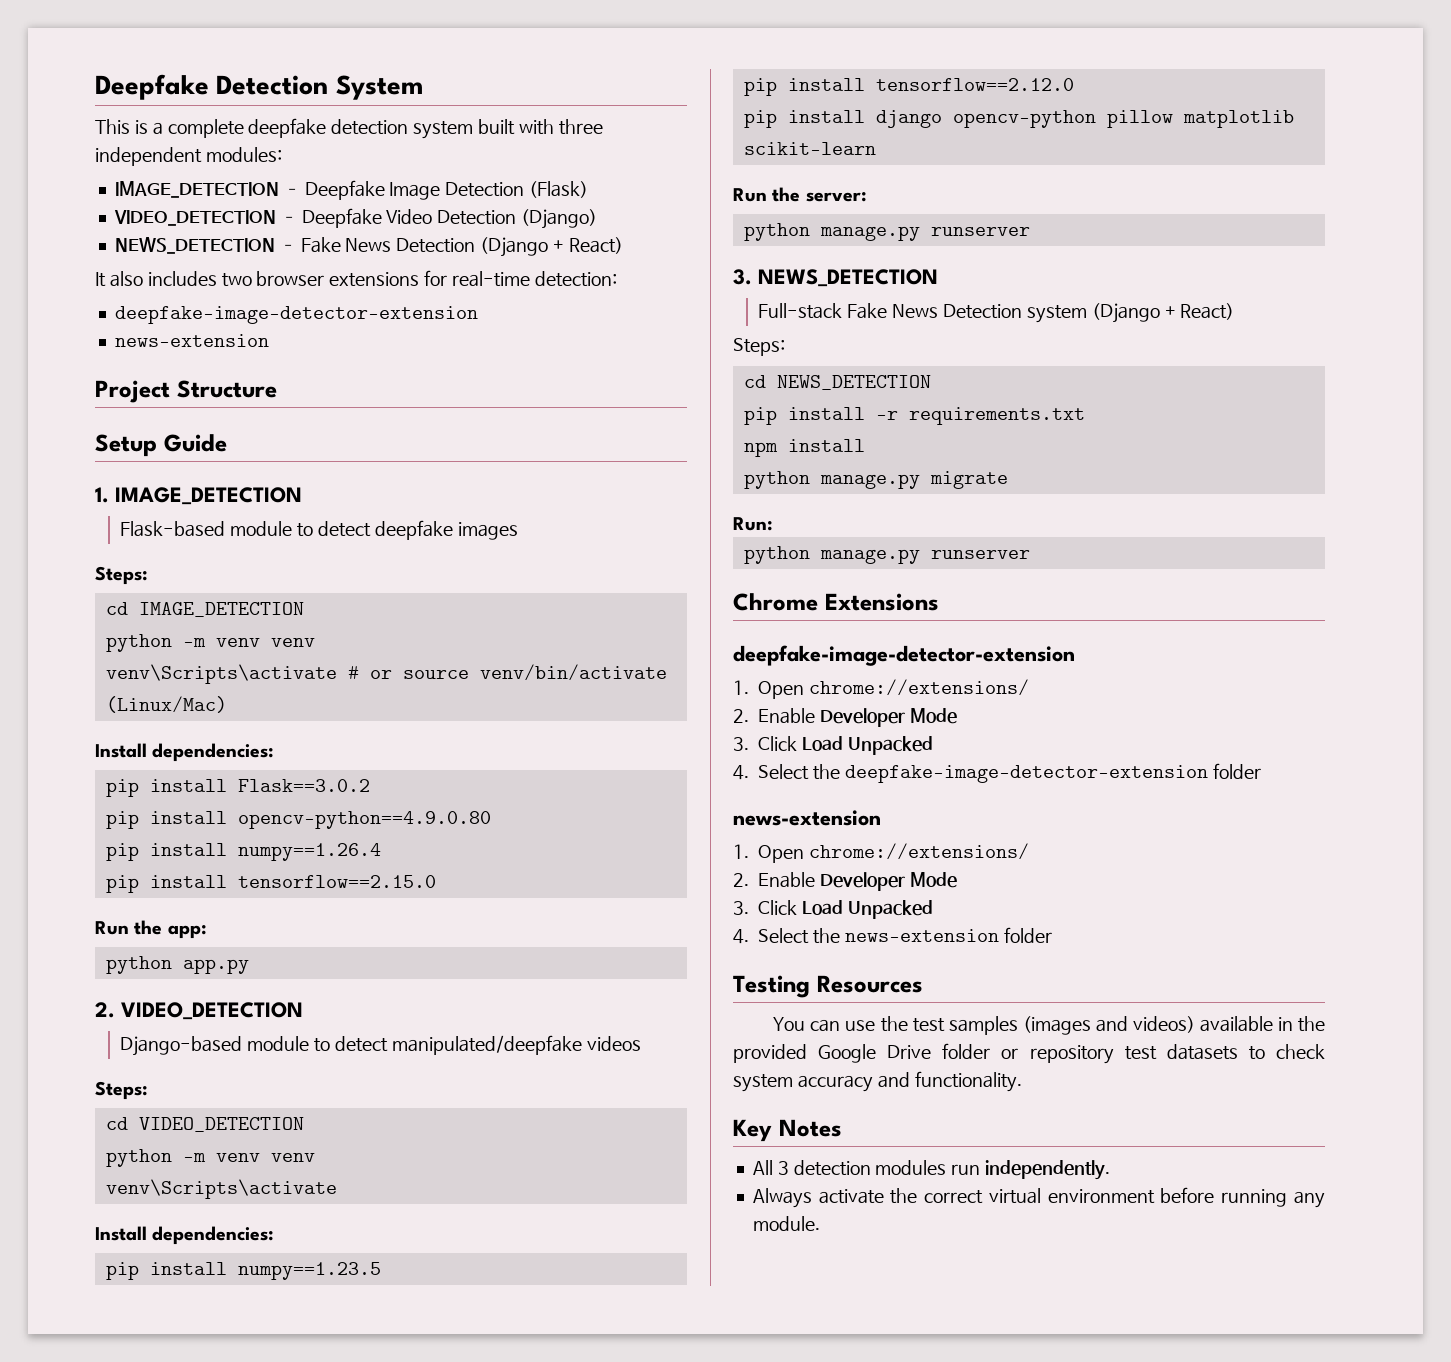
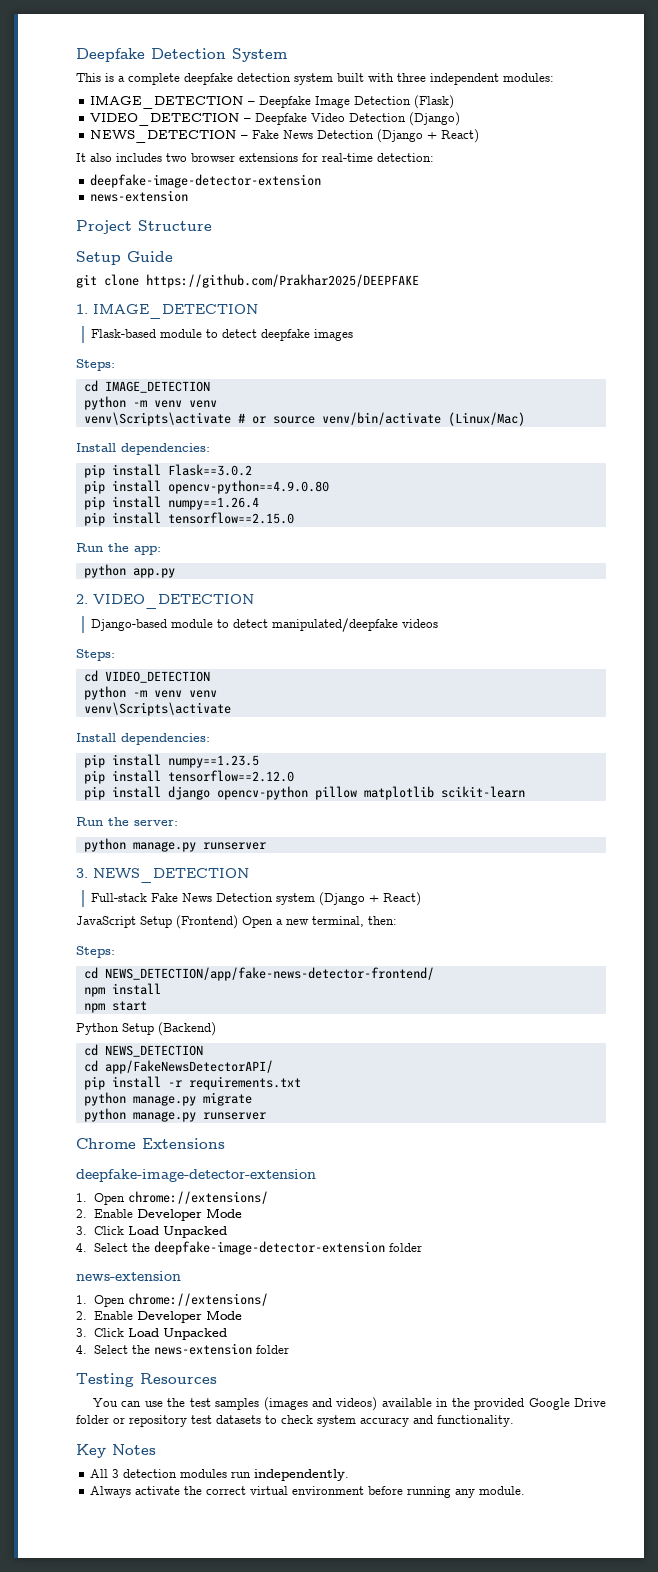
(227, 443) none -> [76,274,419,288] // git clone https://github.com/Prakhar2025/DEEPFAKE
[733,338,785,356] Steps: -> [76,915,397,929] [76,946,115,958] [83,967,434,981] [83,983,161,997] [83,1001,147,1013] [76,1022,216,1036] JavaScript Setup (Frontend) Open a new terminal, then: // Steps: // cd NEWS_DETECTION/app/fake-news-detector-frontend/ // npm install // npm start // Python Setup (Backend)
(931, 382) none -> [83,1060,273,1074] // cd app/FakeNewsDetectorAPI/
[743,439,865,457] // npm install -> (301, 1083) none
[733,517,773,531] // Run: -> (252, 1099) none

